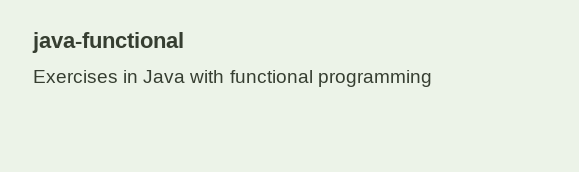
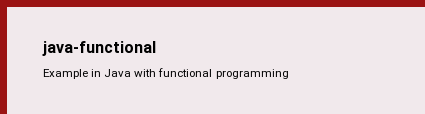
[33,70,118,83] Exercises -> [43,69,88,79] Example

